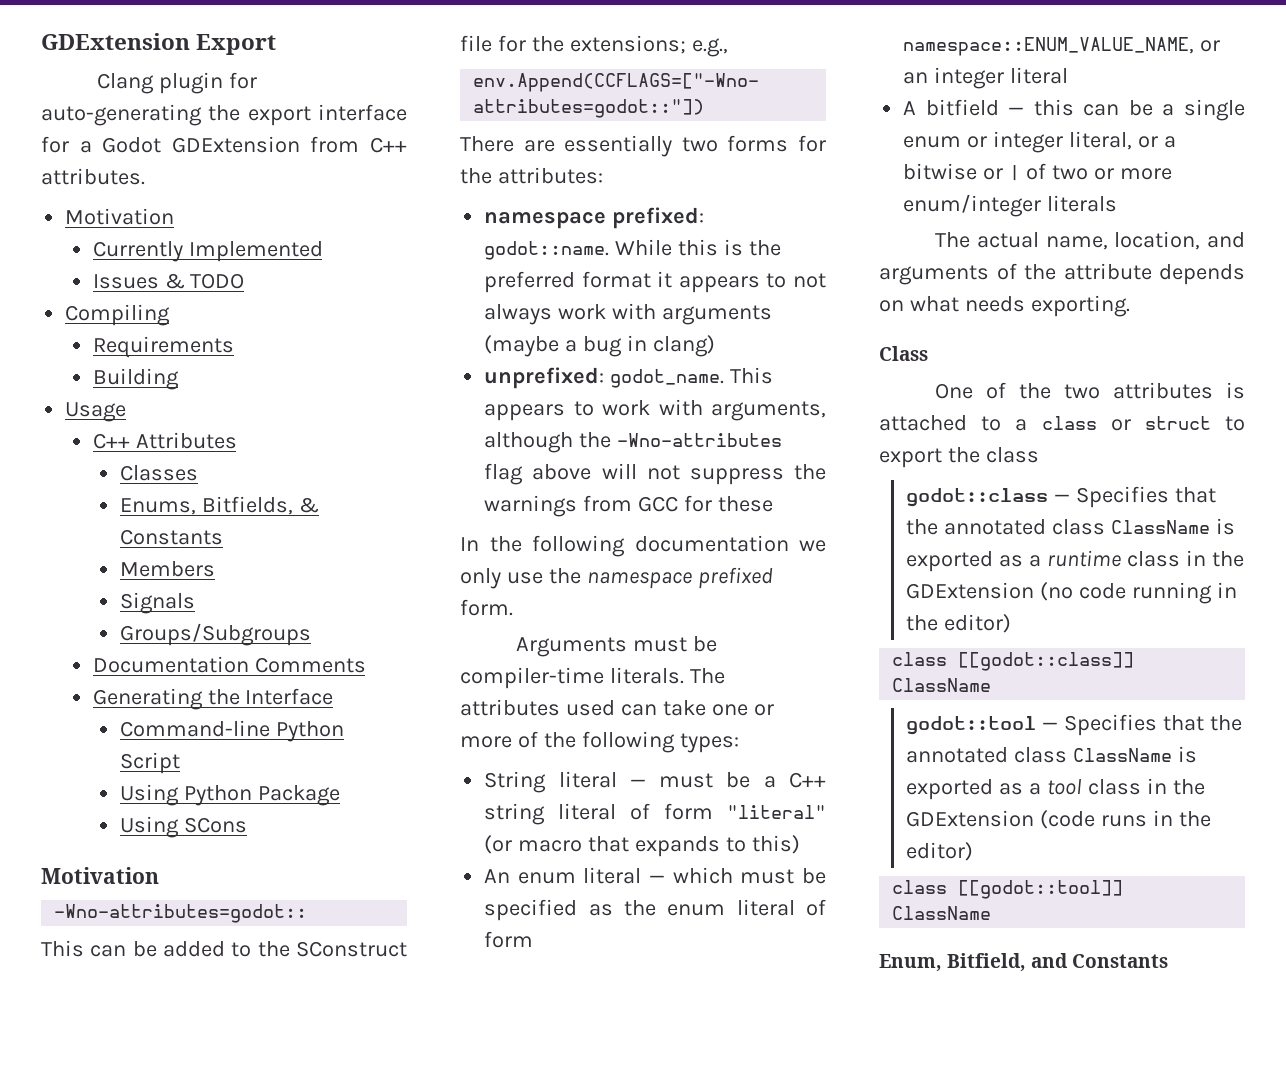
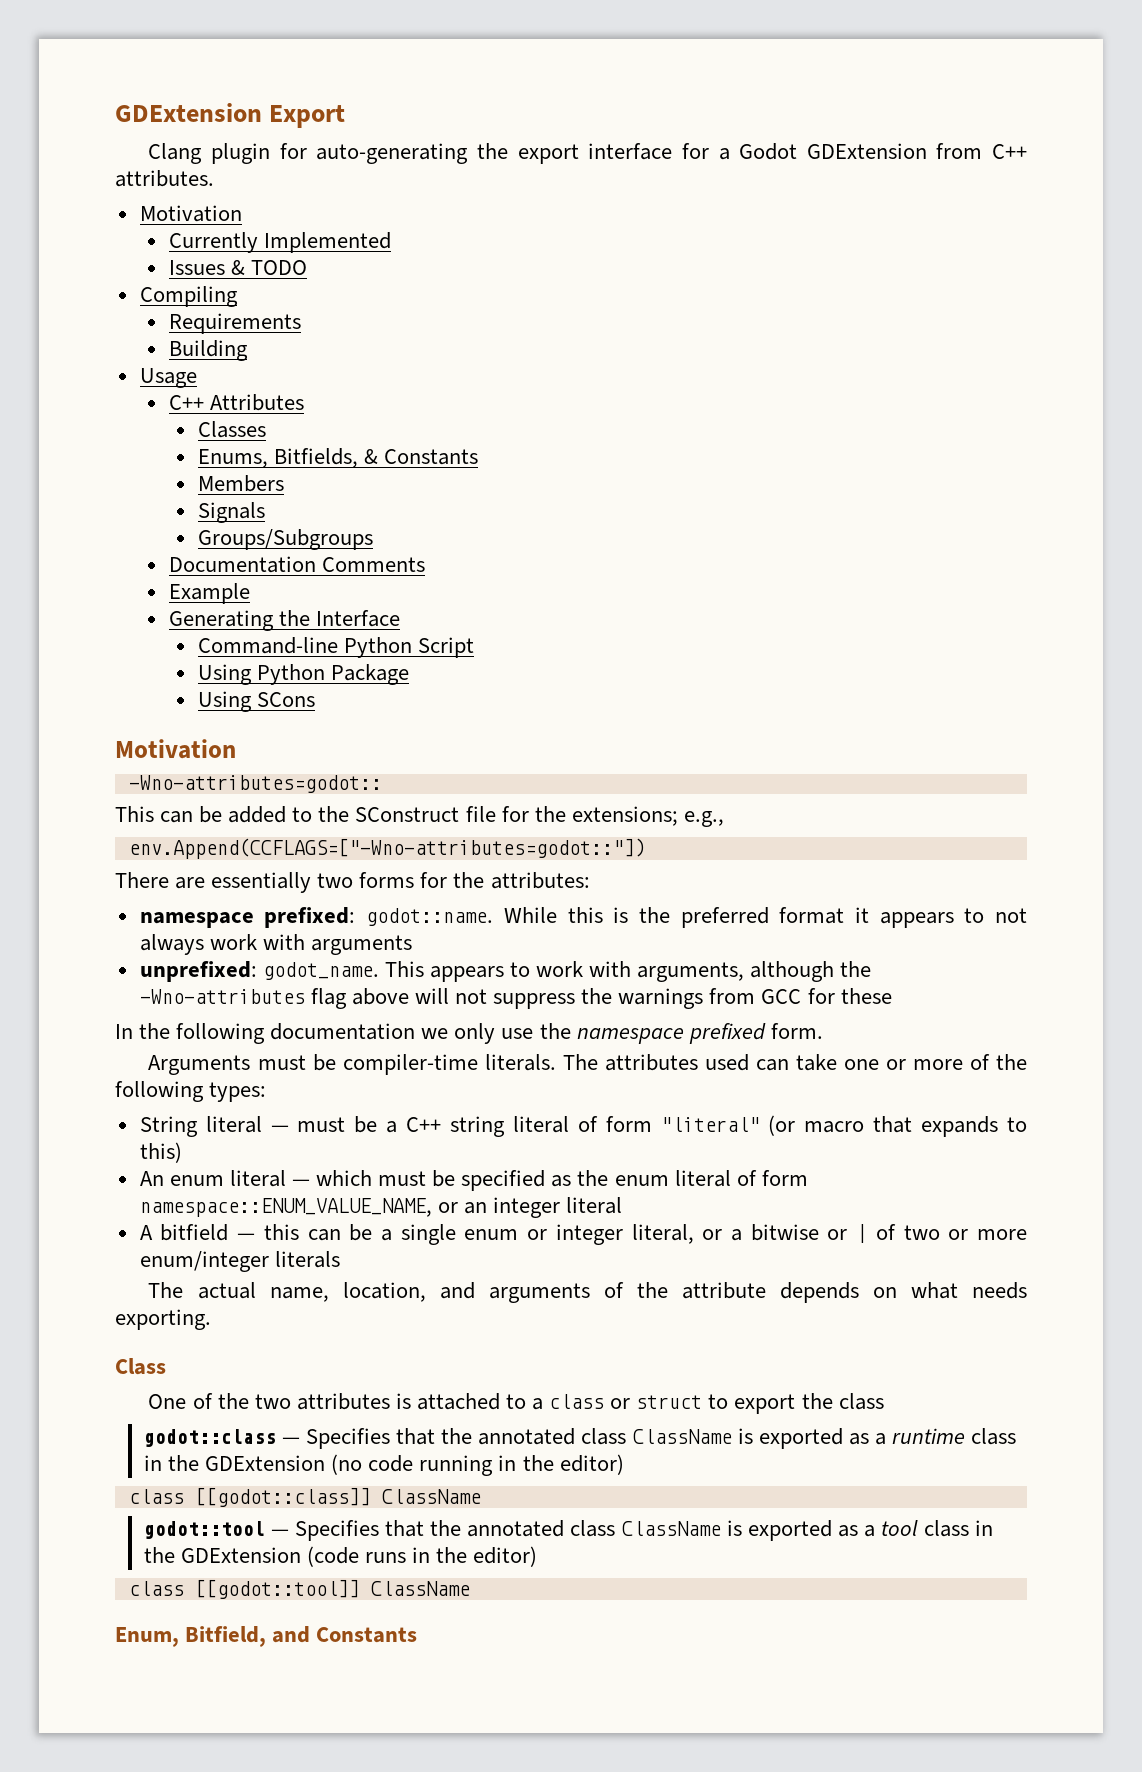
(366, 665) none -> [168,583,250,604] // Example
[484,335,715,357] (maybe a bug in clang) -> (412, 945) none

